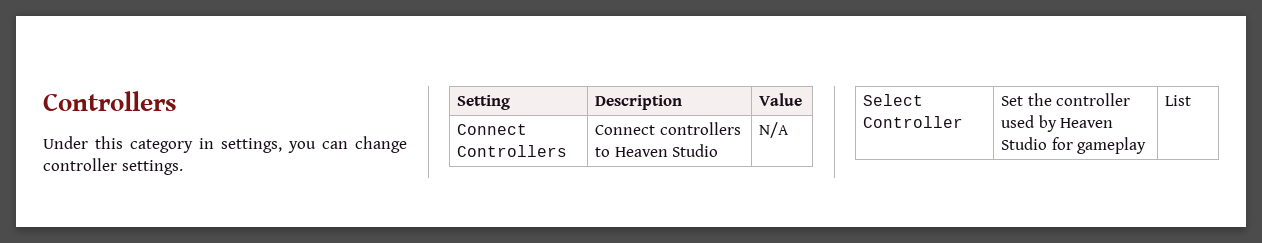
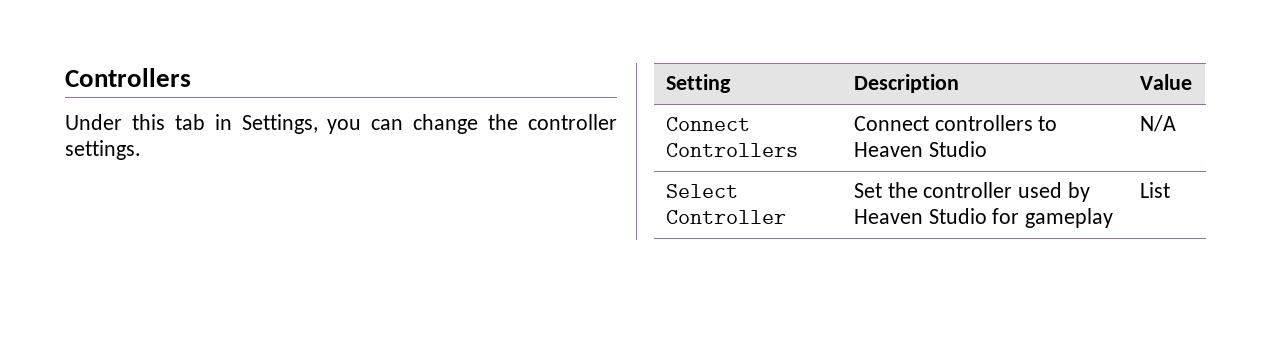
[130,138,282,153] category in settings, -> [174,114,318,134] tab in Settings,
(407, 144) none -> [488,114,519,130] the

